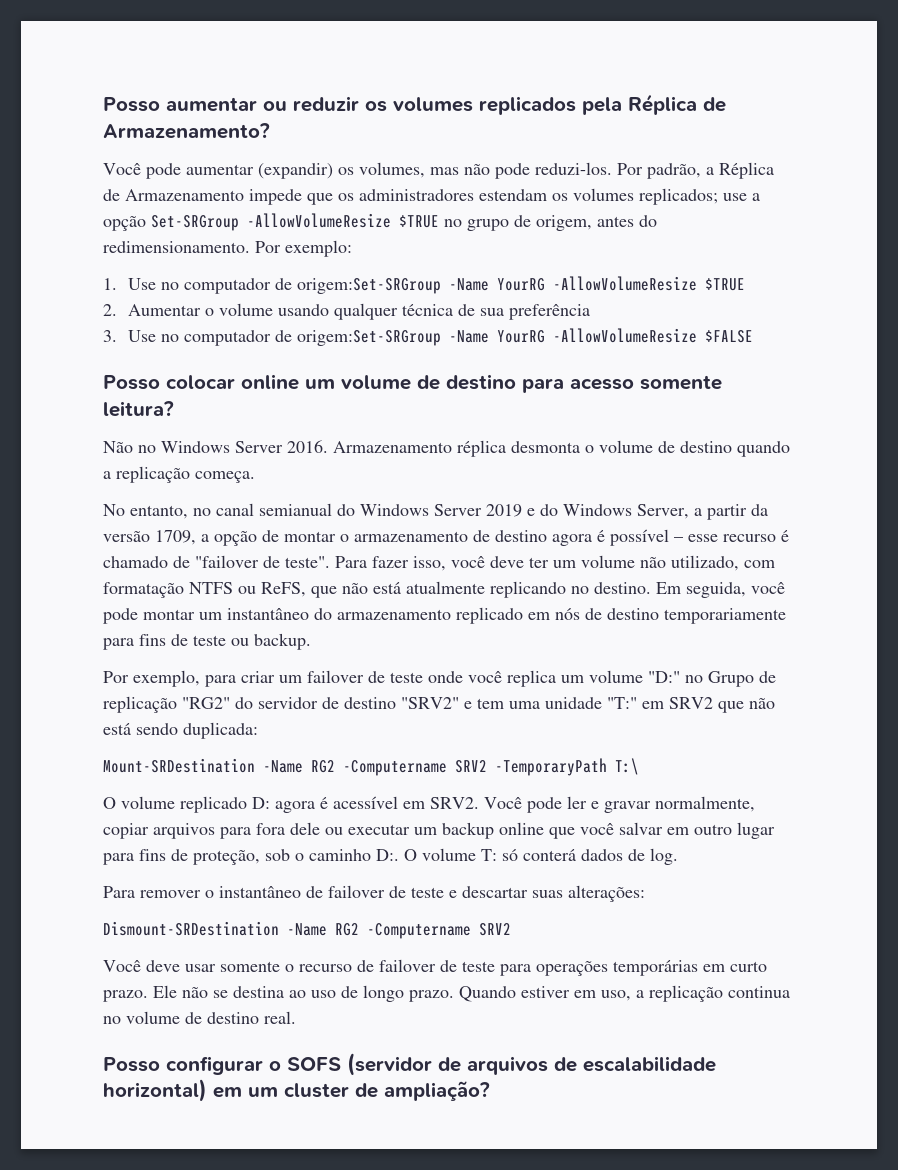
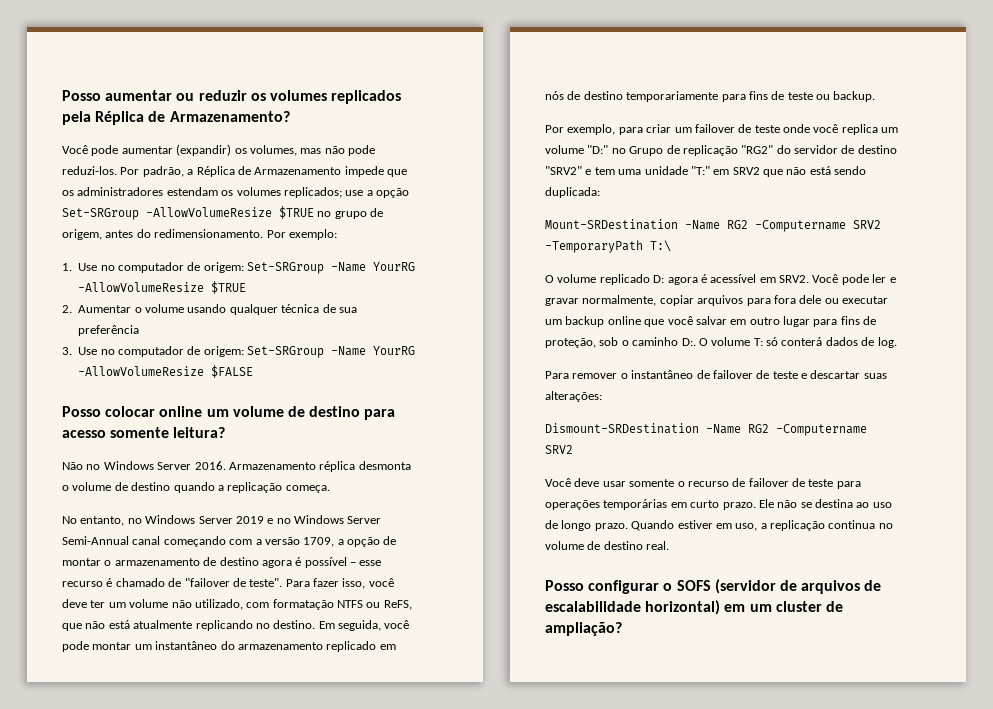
[296,278,441,294] origem:Set-SRGroup -> [203,262,325,274] origem: Set-SRGroup
[296,330,441,346] origem:Set-SRGroup -> [203,346,325,358] origem: Set-SRGroup
[216,503,355,516] canal semianual do -> (142, 521) none
[540,504,768,520] do Windows Server, a partir da -> [276,515,382,524] [62,536,262,547] no Windows Server Semi-Annual canal começando com a

